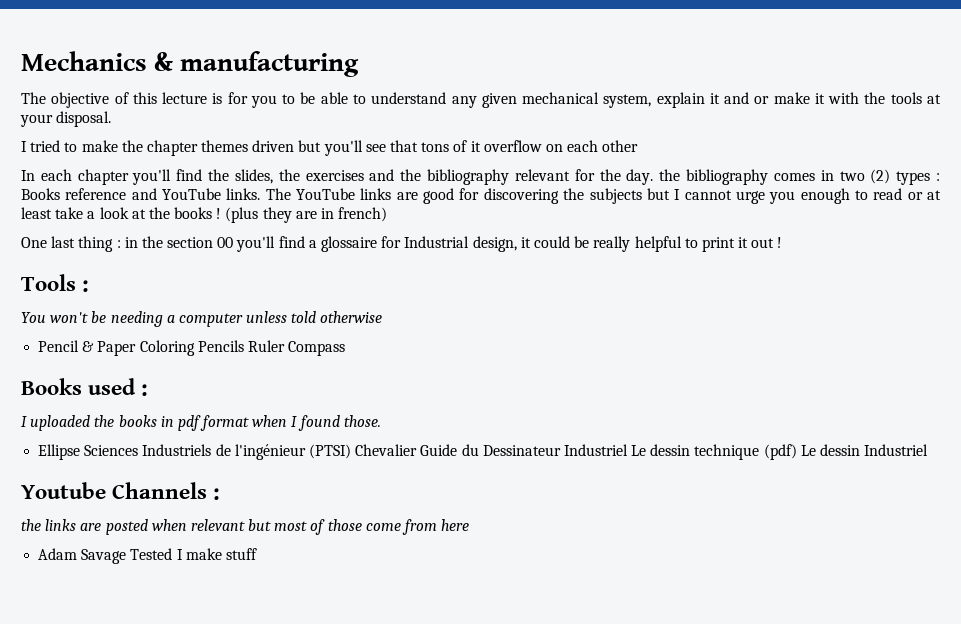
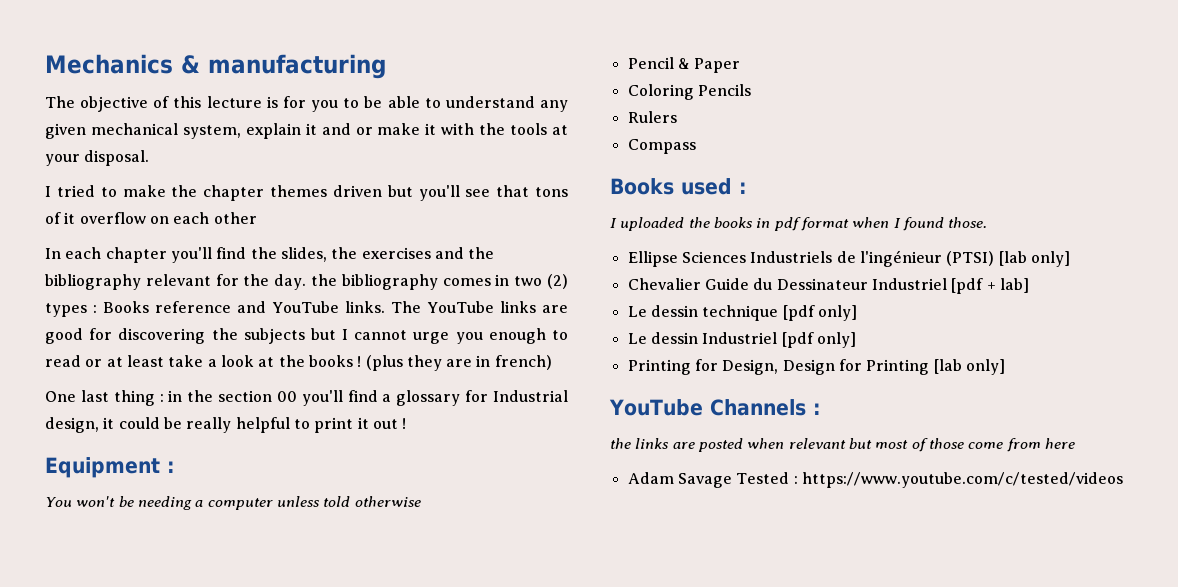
[321,236,378,252] glossaire -> [396,390,461,406] glossary
[21,274,76,291] Tools -> [45,457,160,478] Equipment
(137, 348) none -> (741, 65) //
[247,340,285,352] Ruler -> [627,111,677,123] // Rulers //
(351, 451) none -> [998,251,1070,267] [lab only] //
(628, 450) none -> [951,278,1029,294] [pdf + lab] //
[763,444,797,460] (pdf) -> [782,305,857,321] [pdf only] //
[21,482,106,499] // Youtube -> [781,332,856,348] [627,359,1005,375] [609,399,703,416] [pdf only] // Printing for Design, Design for Printing [lab only] // YouTube
[176,548,257,560] I make stuff -> [793,472,1123,488] : https://www.youtube.com/c/tested/videos

